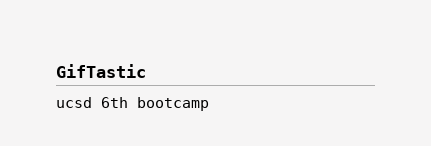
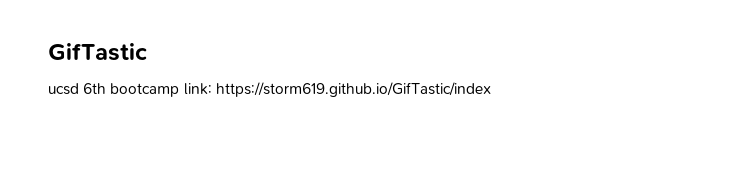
(209, 104) none -> [183,82,491,97] link: https://storm619.github.io/GifTastic/index

